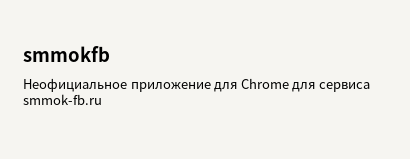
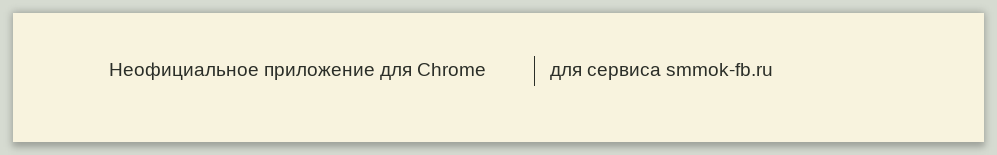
[23,46,110,62] smmokfb // -> (109, 71) none

